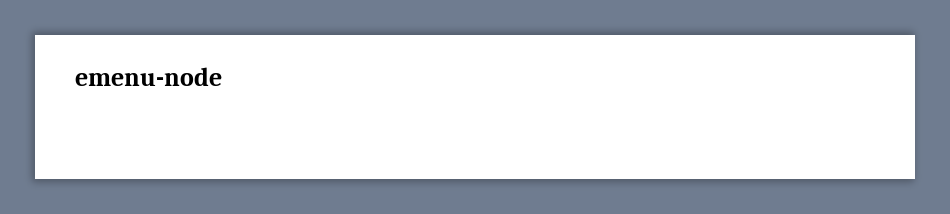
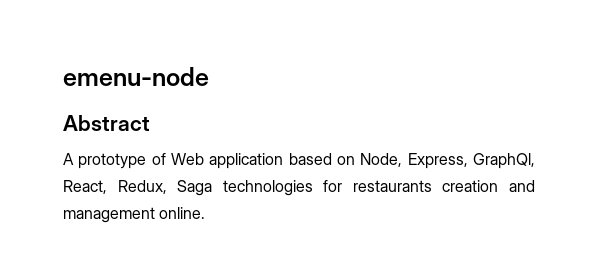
(222, 76) none -> [63,115,150,131] [63,153,535,169] [63,180,535,196] [63,207,206,223] // Abstract // A prototype of Web application based on Node, Express, GraphQl, React, Redux, Saga technologies for restaurants creation and management online.

